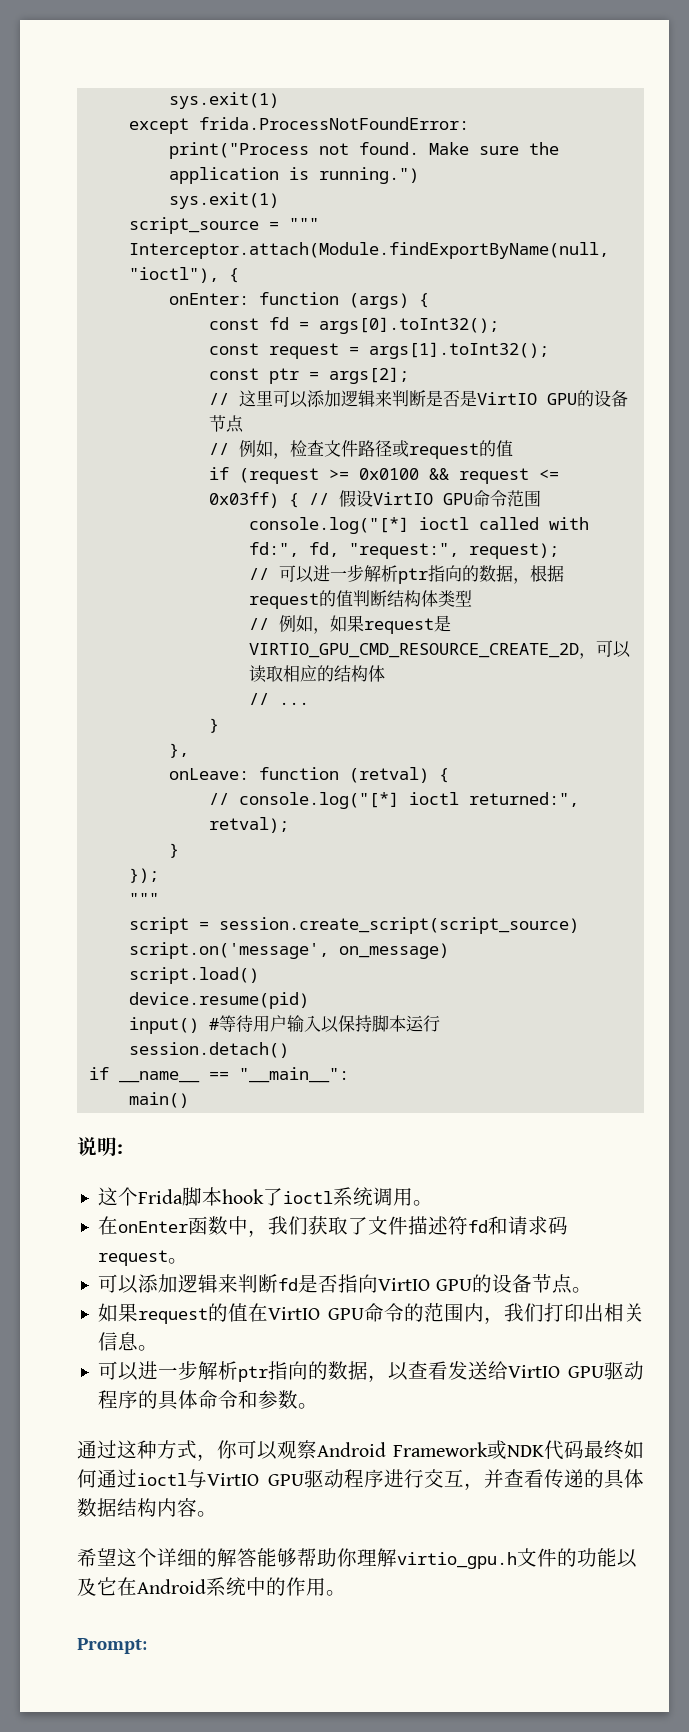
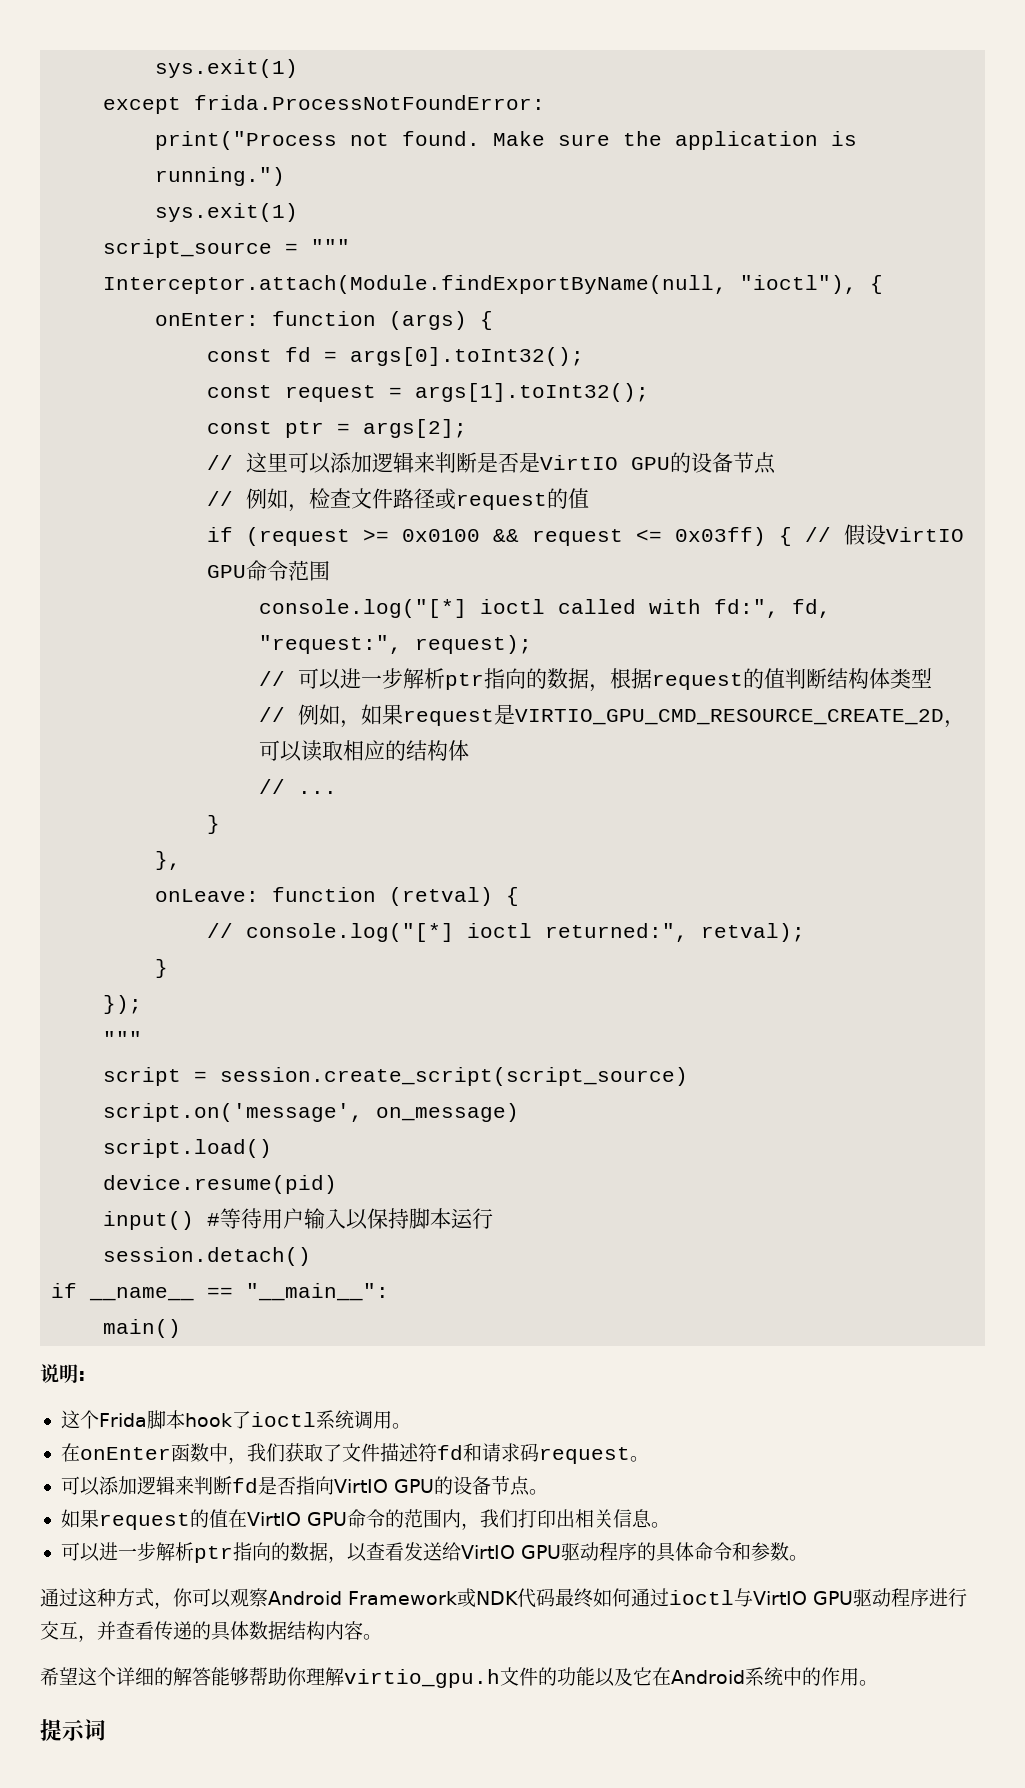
[77,1638,147,1654] Prompt: -> [40,1719,106,1741] 提示词

